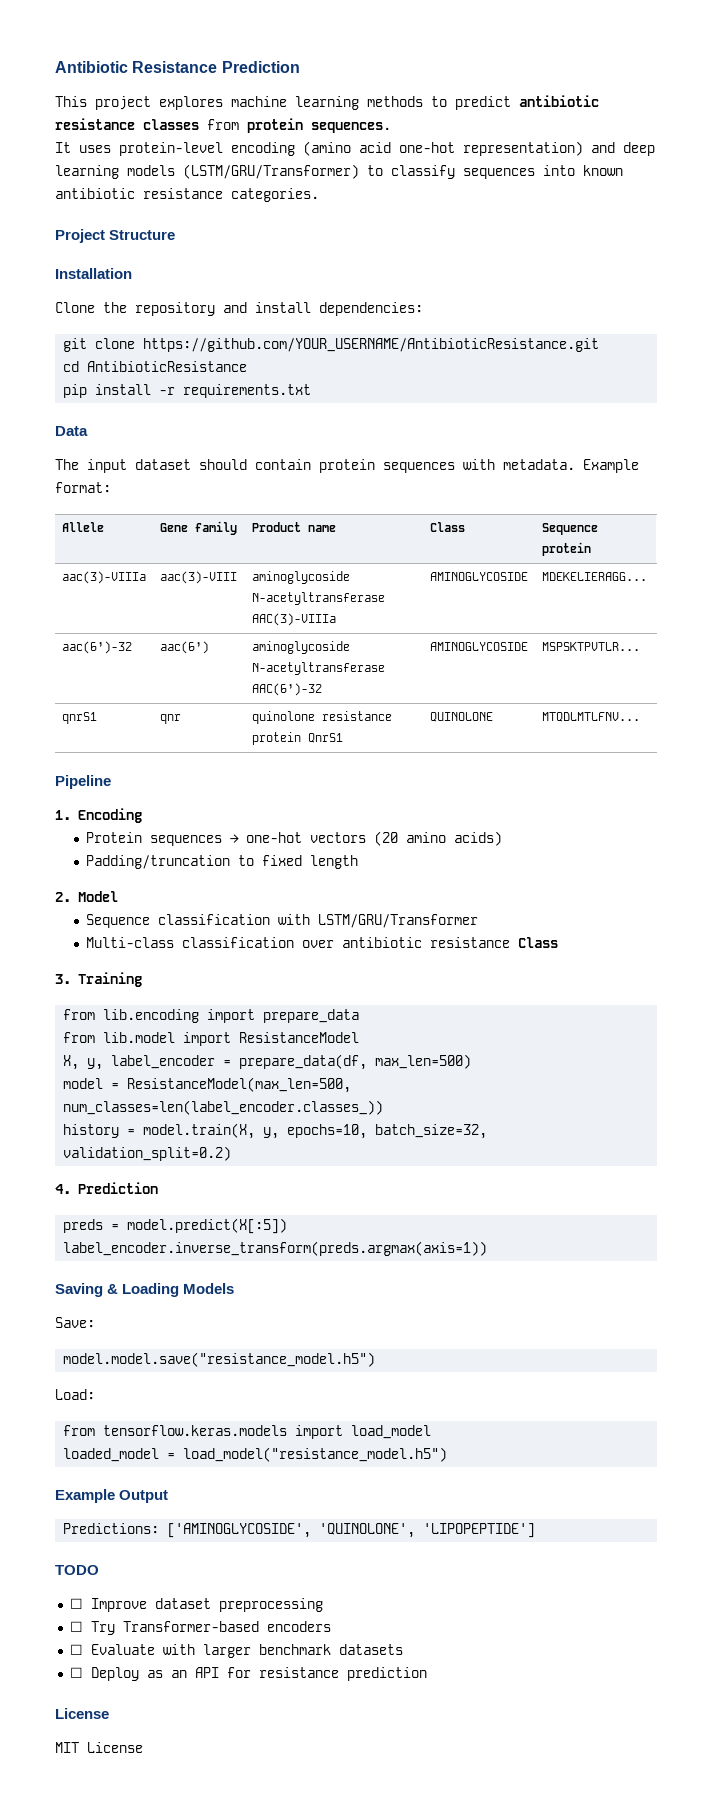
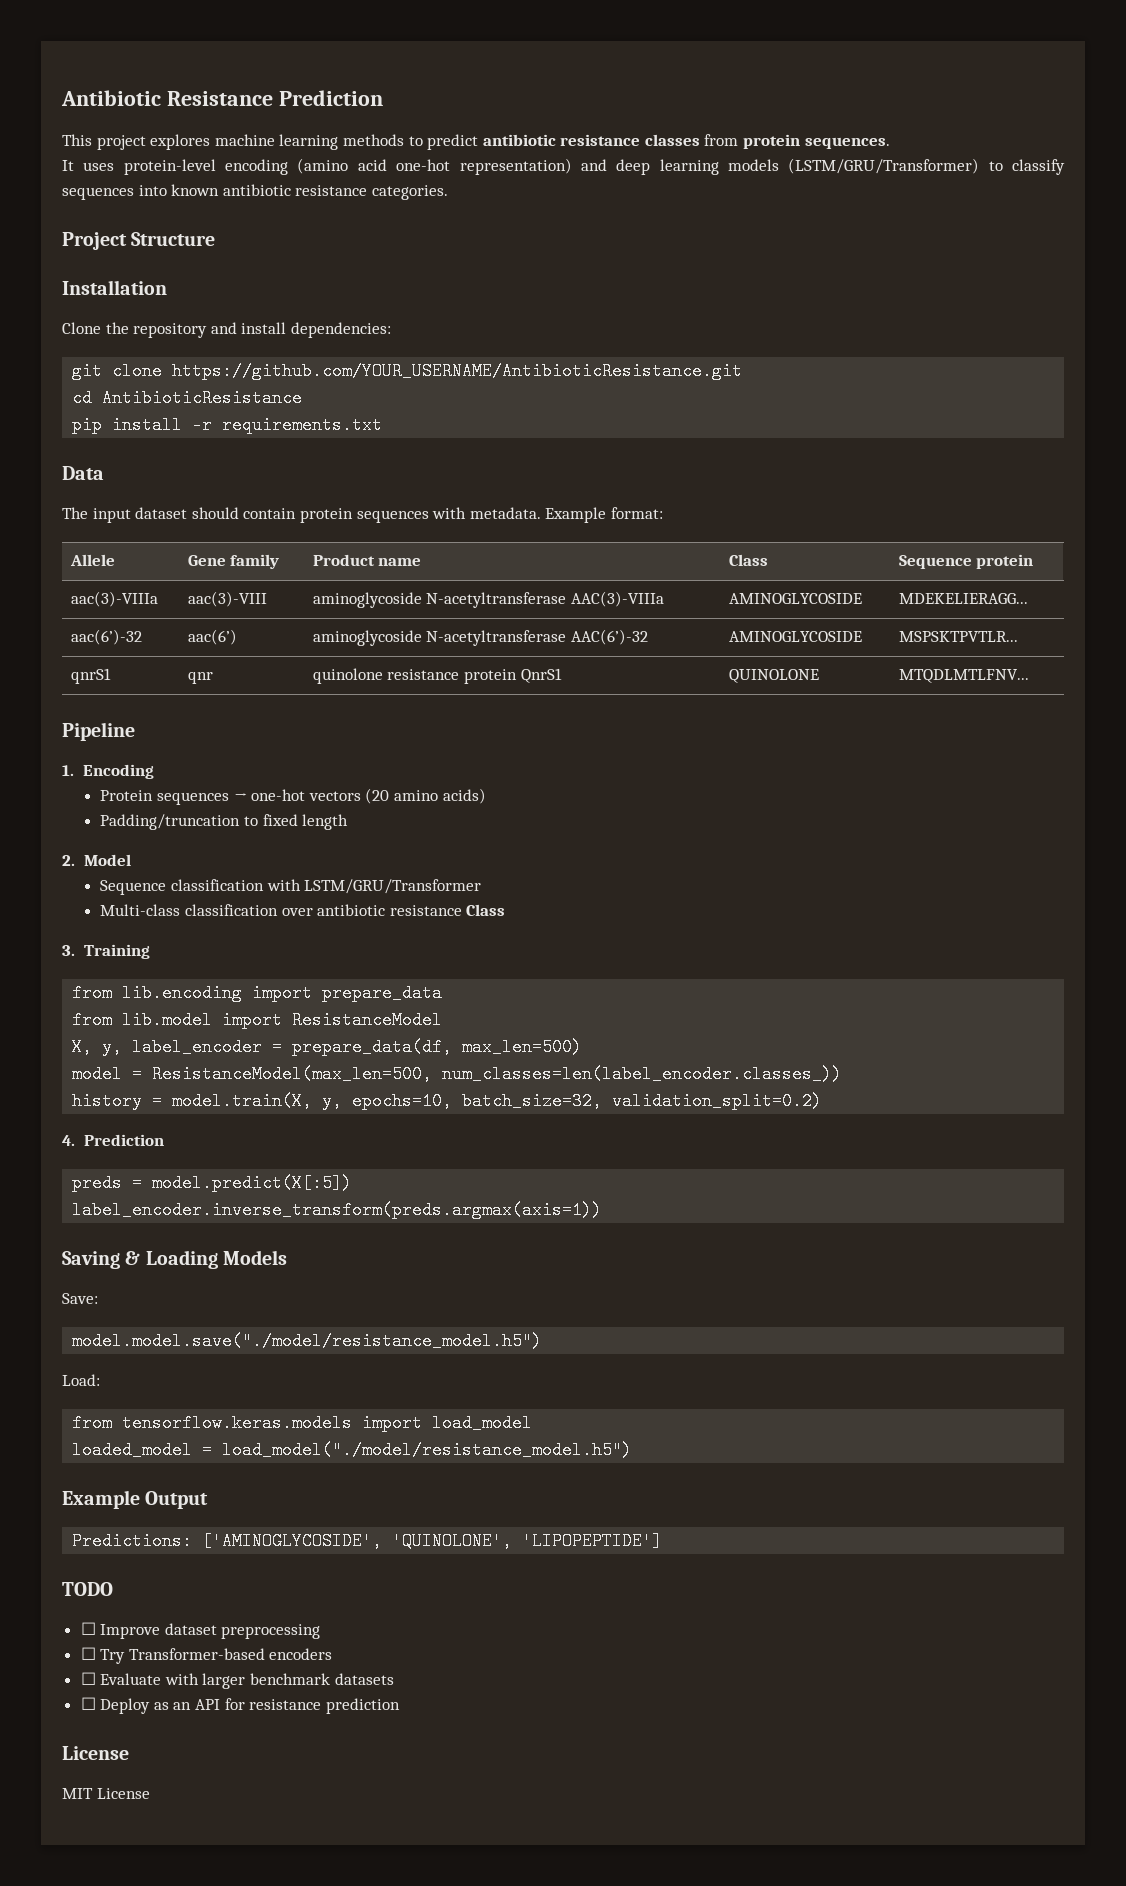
[63,1352,376,1367] model.model.save("resistance_model.h5") -> [72,1332,543,1350] model.model.save("./model/resistance_model.h5")
[183,1447,448,1462] load_model("resistance_model.h5") -> [222,1441,633,1459] load_model("./model/resistance_model.h5")

